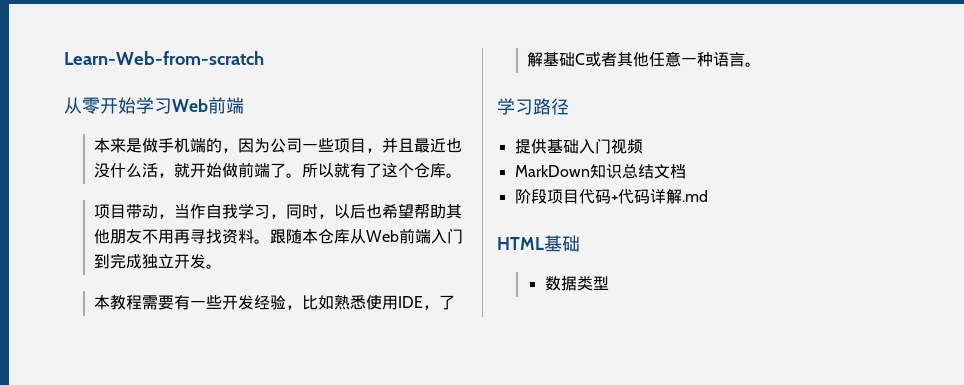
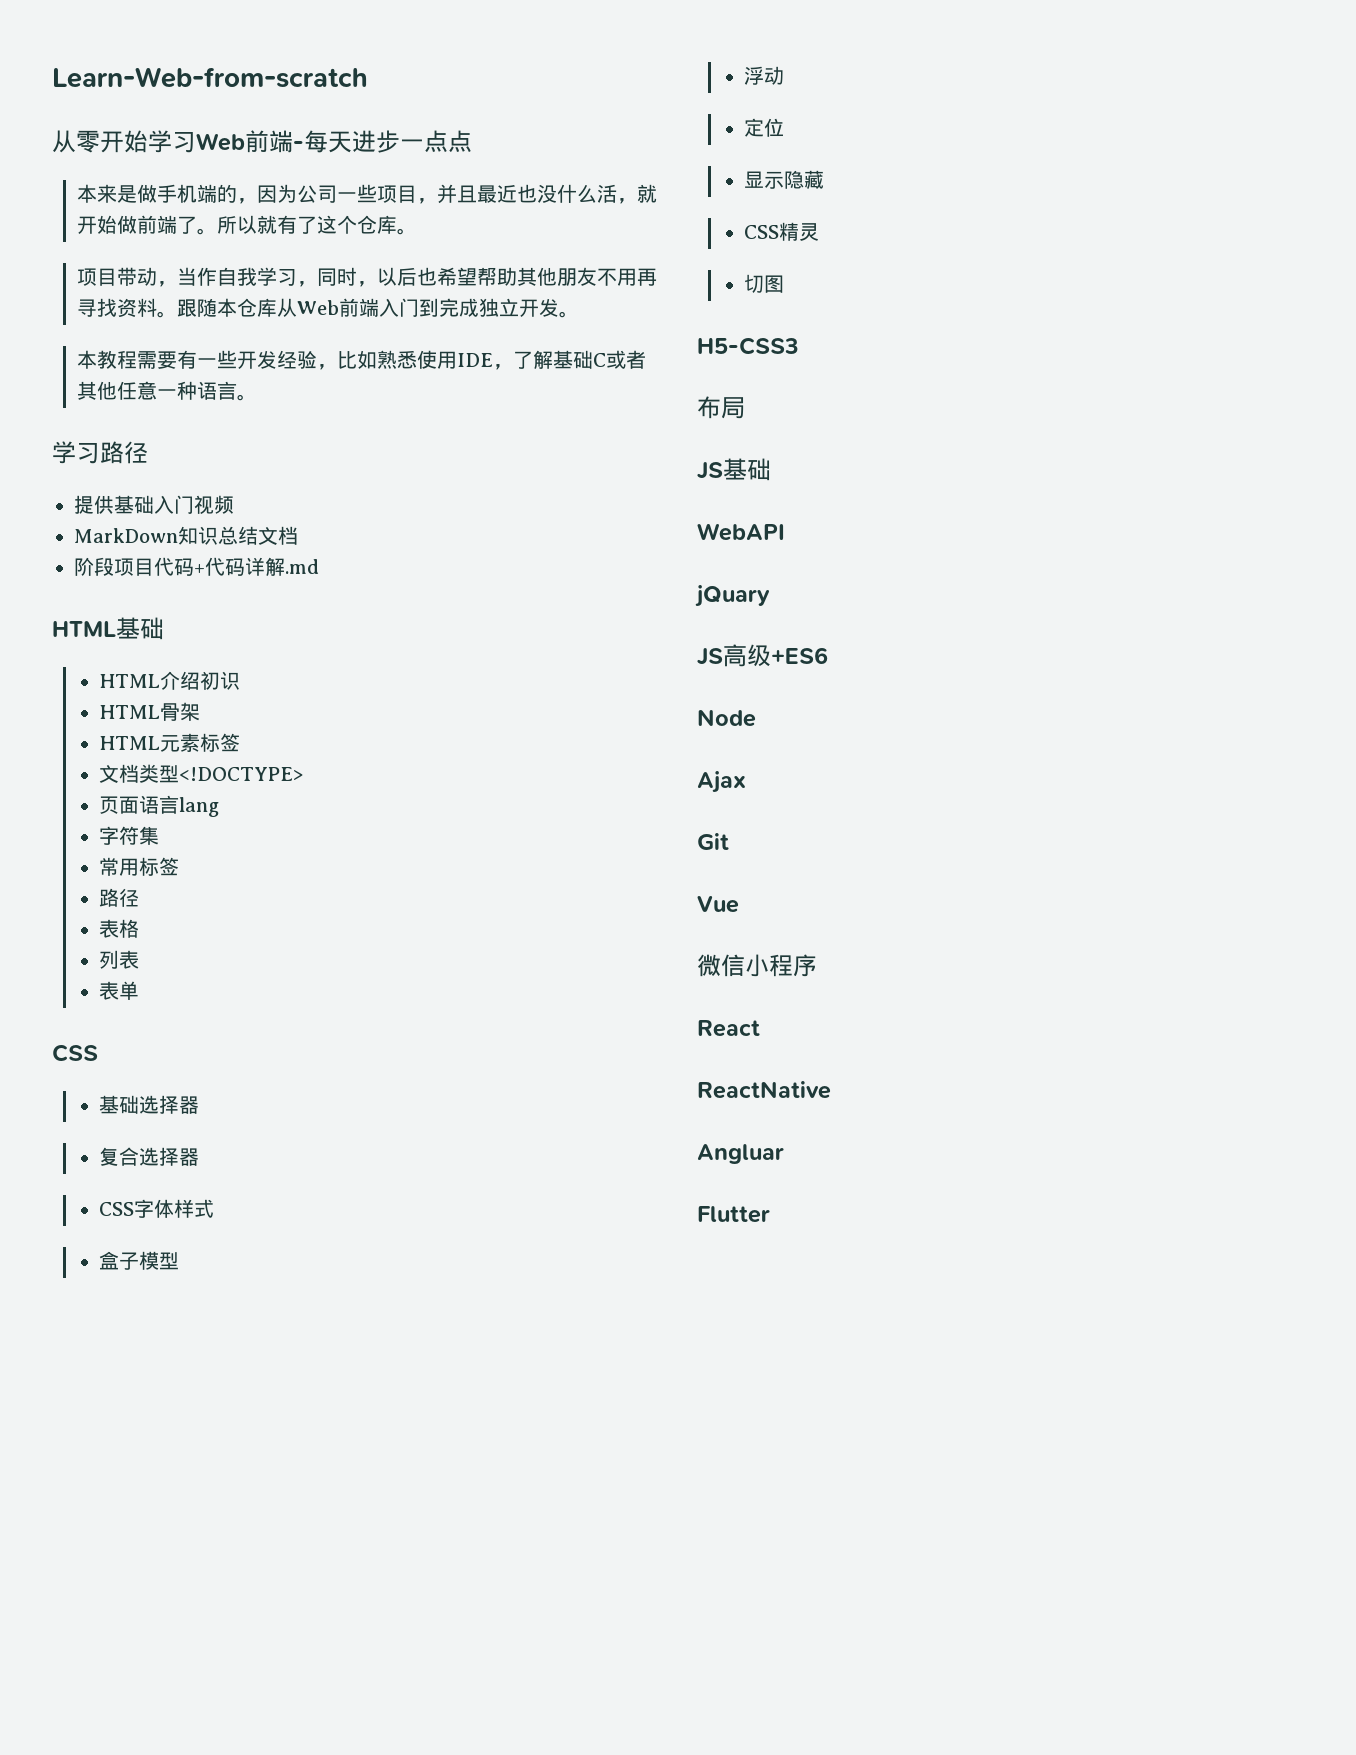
(244, 105) none -> [293,130,472,153] -每天进步一点点
[544,275,609,291] 数据类型 -> [99,671,241,690] [99,702,201,721] [99,733,241,752] [99,764,304,783] [99,795,220,817] [99,826,160,845] [99,857,180,876] [99,888,140,907] [99,919,140,938] [99,950,140,969] [99,981,140,1000] [52,1044,98,1062] [99,1095,200,1114] [99,1147,200,1166] [99,1199,215,1218] [99,1251,180,1270] [744,66,785,85] [744,118,785,137] [744,170,825,189] [744,222,820,241] [744,274,785,293] [697,337,799,355] [697,396,745,419] [697,458,771,481] [697,523,785,541] [695,585,770,607] [697,644,828,667] [697,709,756,727] [697,771,746,793] [697,833,729,850] [697,896,739,913] [697,954,817,977] [697,1020,760,1037] [697,1081,831,1099] [697,1144,784,1164] [697,1206,770,1223] HTML介绍初识 // HTML骨架 // HTML元素标签 // 文档类型<!DOCTYPE> // 页面语言lang // 字符集 // 常用标签 // 路径 // 表格 // 列表 // 表单 // CSS // 基础选择器 // 复合选择器 // CSS字体样式 // 盒子模型 // 浮动 // 定位 // 显示隐藏 // CSS精灵 // 切图 // H5-CSS3 // 布局 // JS基础 // WebAPI // jQuary // JS高级+ES6 // Node // Ajax // Git // Vue // 微信小程序 // React // ReactNative // Angluar // Flutter

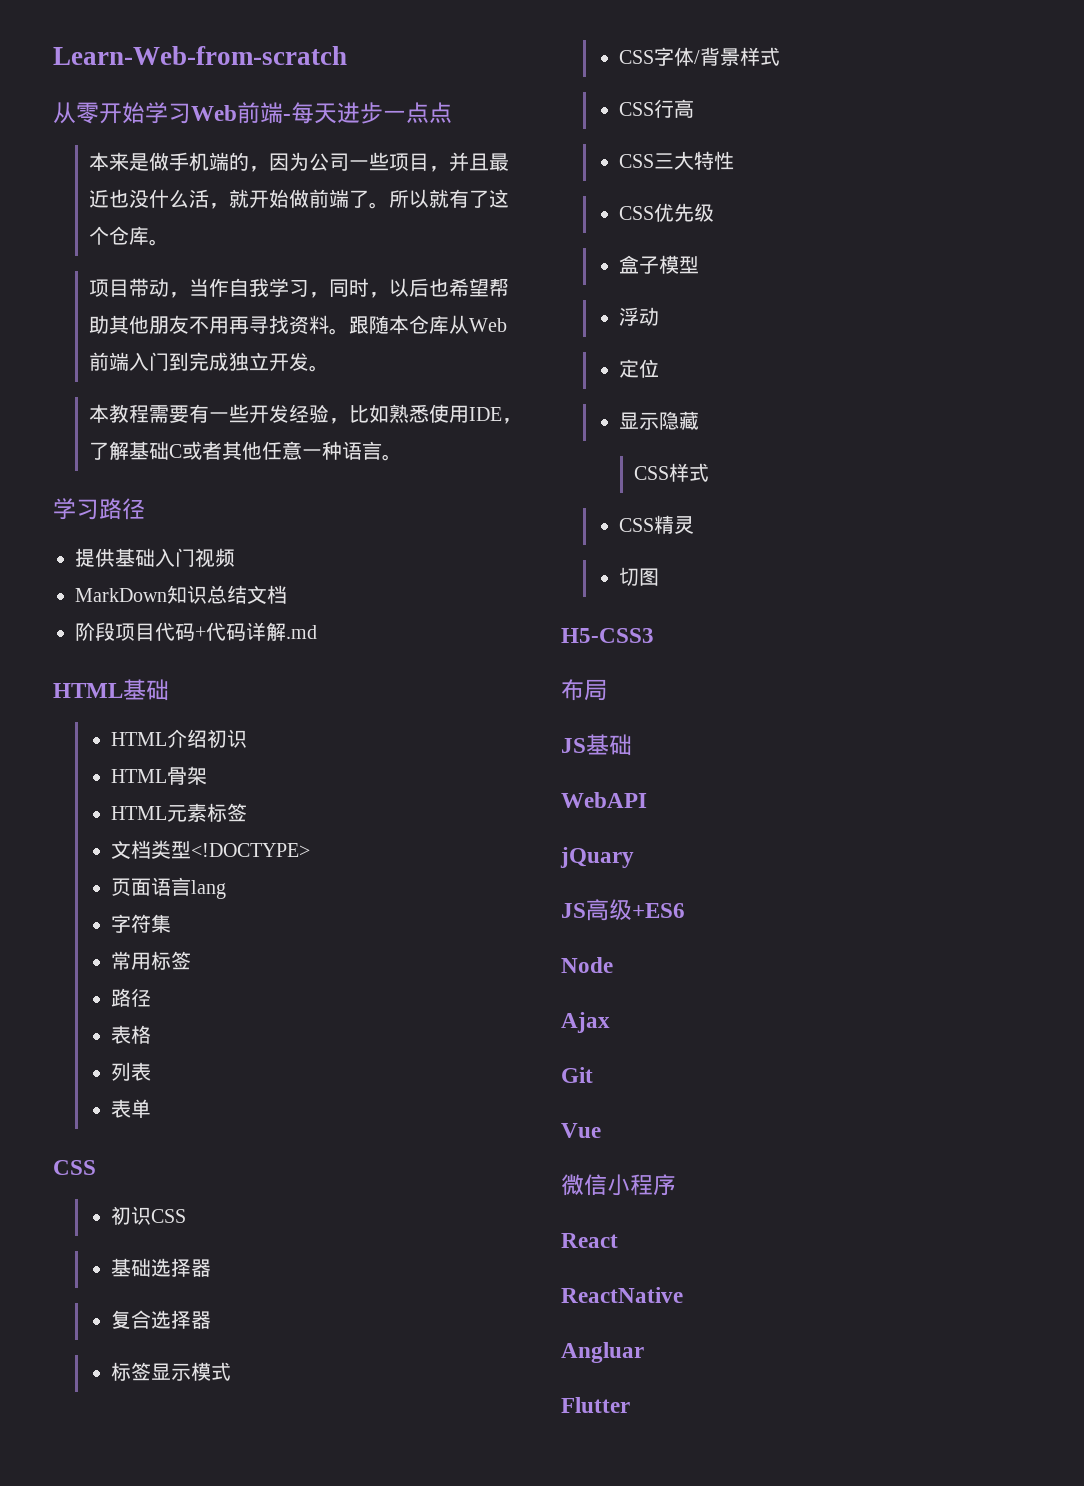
(98, 1053) none -> [111,1206,187,1225] // 初识CSS
(200, 1157) none -> [111,1362,232,1381] // 标签显示模式
[174,1199,215,1218] 样式 -> [694,47,781,66] [619,99,695,118] [619,151,735,170] [619,203,715,222] /背景样式 // CSS行高 // CSS三大特性 // CSS优先级
(825, 179) none -> [633,463,709,482] // CSS样式

